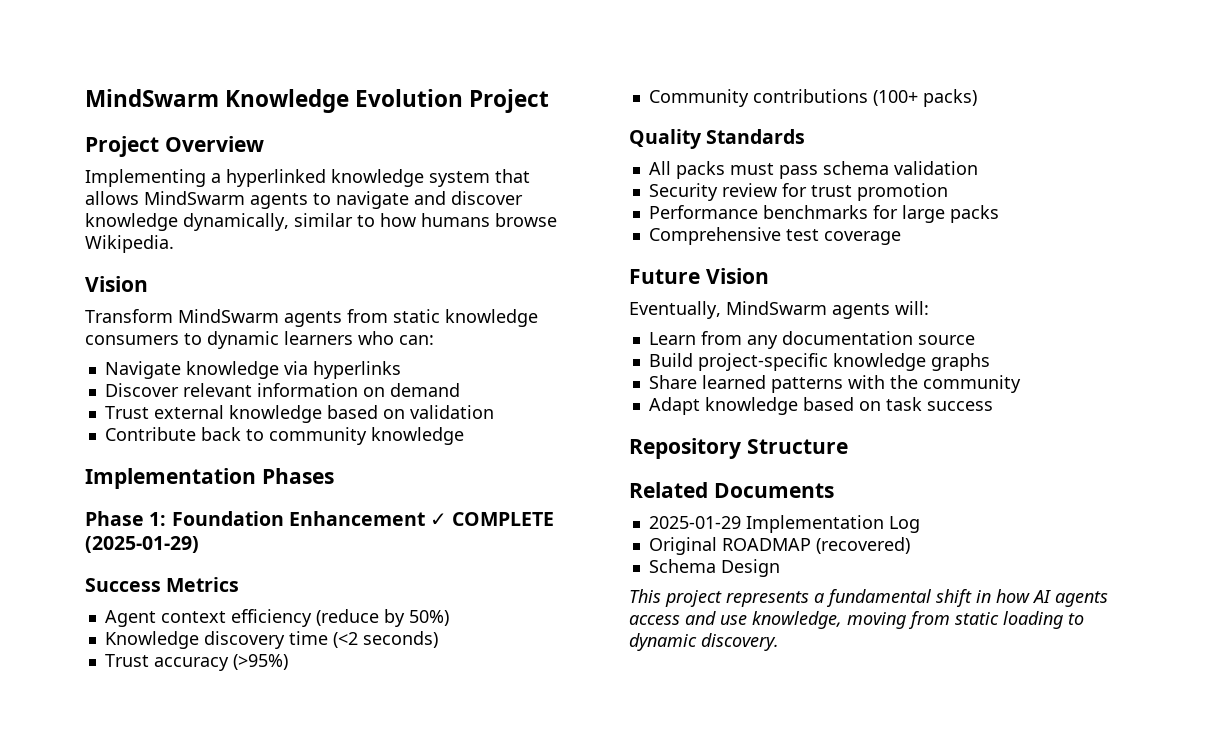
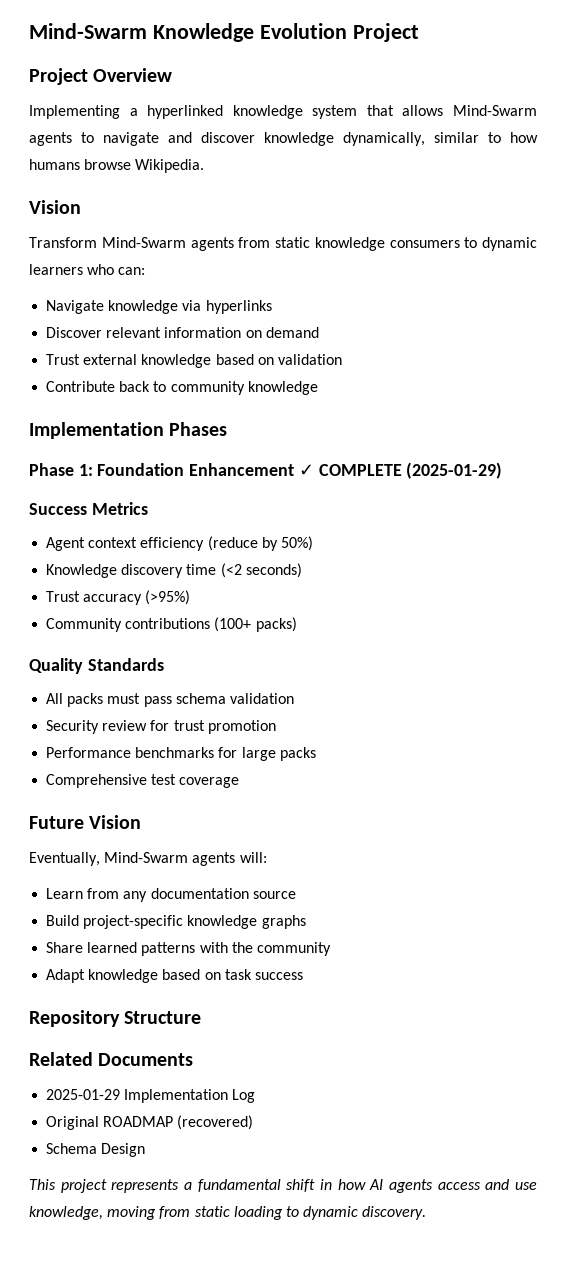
[85,89,219,107] MindSwarm -> [29,23,147,39] Mind-Swarm
[144,191,245,205] MindSwarm -> [452,105,537,116] Mind-Swarm
[178,309,279,323] MindSwarm -> [101,237,186,248] Mind-Swarm
[726,301,827,315] MindSwarm -> [104,852,189,863] Mind-Swarm

